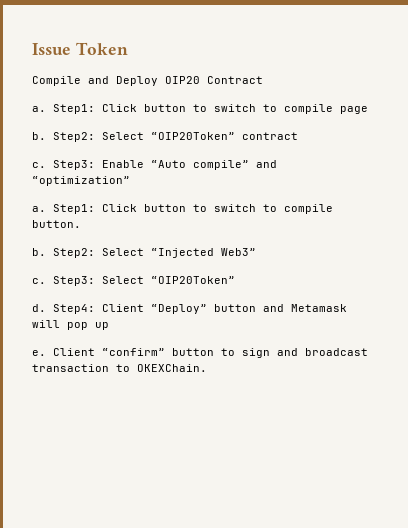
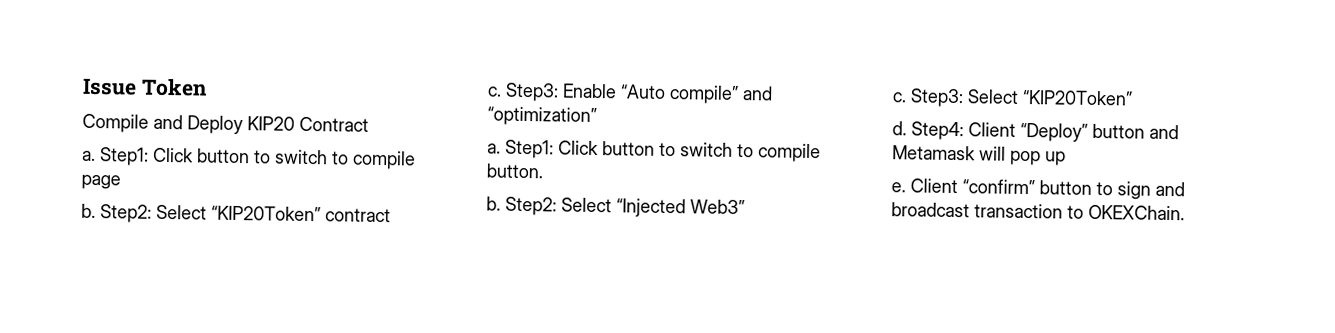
[165,76,200,84] OIP20 -> [247,116,295,131] KIP20
[151,132,235,140] “OIP20Token” -> [211,205,321,222] “KIP20Token”
[151,276,235,284] “OIP20Token” -> [1022,89,1133,106] “KIP20Token”

